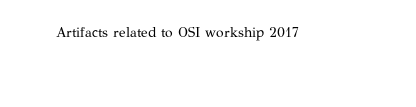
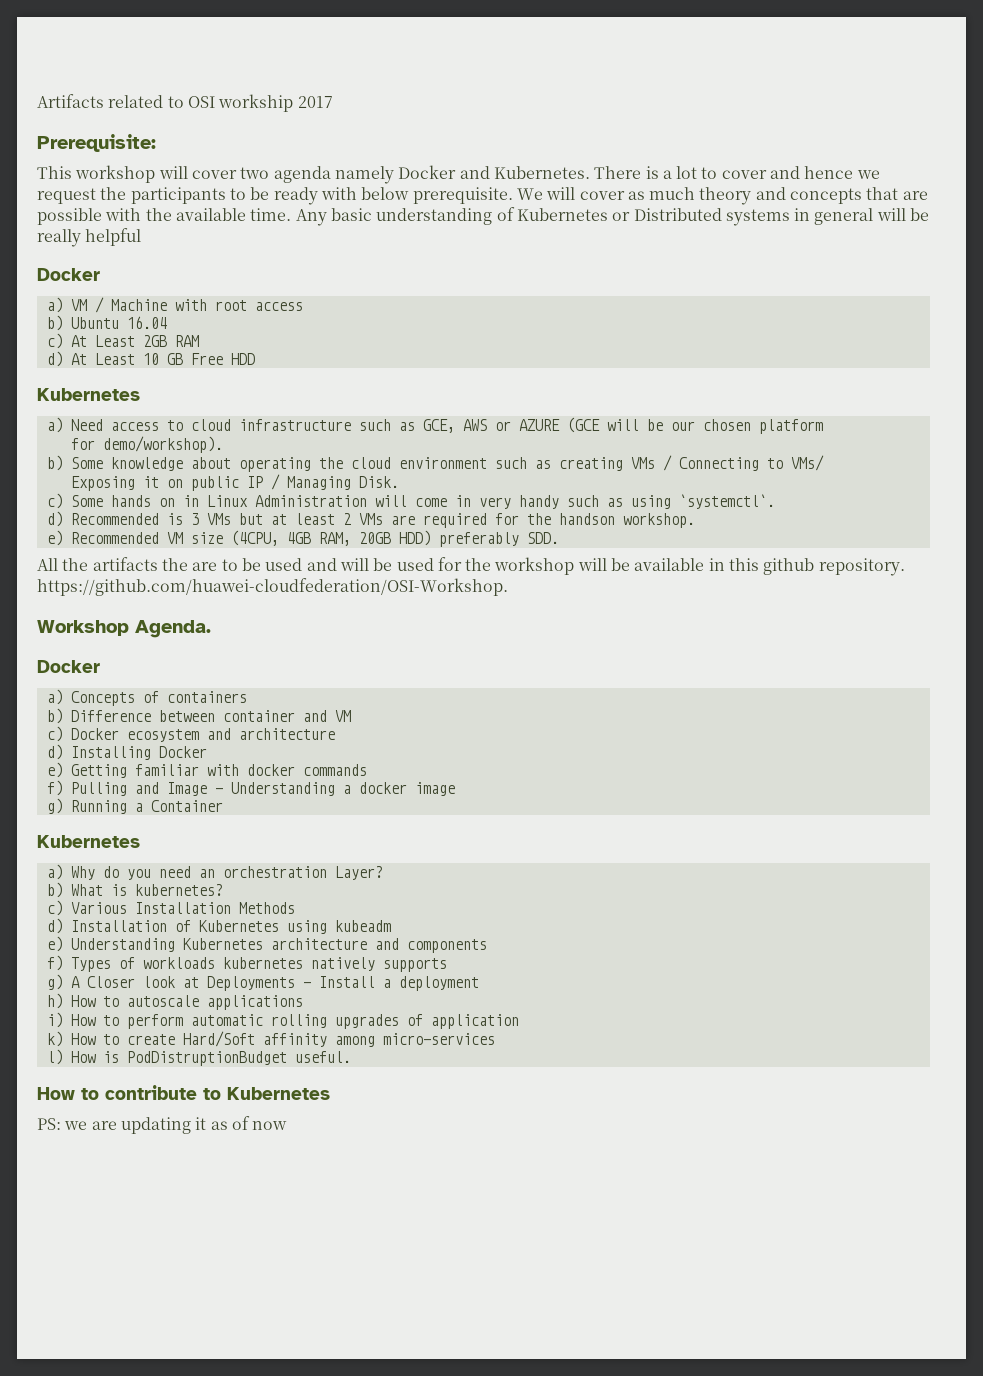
(299, 32) none -> [37,134,156,152] [37,165,880,184] [37,187,928,205] [37,207,930,226] [37,228,142,247] [37,268,100,281] [46,297,303,313] [46,315,167,331] [46,333,199,349] [46,351,255,367] [37,388,140,401] [46,417,823,434] [70,436,223,453] [46,455,824,472] [70,474,399,491] [46,493,775,509] [46,511,695,528] [46,530,559,547] [37,557,905,576] [37,578,508,596] [37,620,211,638] [37,660,100,673] [46,689,247,706] [46,708,351,724] [46,726,335,742] [46,744,207,760] [46,762,367,778] [46,780,455,796] [46,798,223,814] [37,835,140,848] [46,864,383,880] [46,882,223,898] [46,900,295,916] [46,918,391,934] [46,936,487,953] [46,955,447,972] [46,974,479,991] [46,993,303,1010] [46,1012,519,1029] [46,1031,495,1047] [46,1049,351,1066] [37,1085,330,1100] [37,1116,288,1134] // Prerequisite: // This workshop will cover two agenda namely Docker and Kubernetes. There is a lot to cover and hence we request the participants to be ready with below prerequisite. We will cover as much theory and concepts that are possible with the available time. Any basic understanding of Kubernetes or Distributed systems in general will be really helpful // Docker // a) VM / Machine with root access // b) Ubuntu 16.04 // c) At Least 2GB RAM // d) At Least 10 GB Free HDD // Kubernetes // a) Need access to cloud infrastructure such as GCE, AWS or AZURE (GCE will be our chosen platform // for demo/workshop). // b) Some knowledge about operating the cloud environment such as creating VMs / Connecting to VMs/ // Exposing it on public IP / Managing Disk. // c) Some hands on in Linux Administration will come in very handy such as using `systemctl`. // d) Recommended is 3 VMs but at least 2 VMs are required for the handson workshop. // e) Recommended VM size (4CPU, 4GB RAM, 20GB HDD) preferably SDD. // All the artifacts the are to be used and will be used for the workshop will be available in this github repository. https://github.com/huawei-cloudfederation/OSI-Workshop. // Workshop Agenda. // Docker // a) Concepts of containers // b) Difference between container and VM // c) Docker ecosystem and architecture // d) Installing Docker // e) Getting familiar with docker commands // f) Pulling and Image - Understanding a docker image // g) Running a Container // Kubernetes // a) Why do you need an orchestration Layer? // b) What is kubernetes? // c) Various Installation Methods // d) Installation of Kubernetes using kubeadm // e) Understanding Kubernetes architecture and components // f) Types of workloads kubernetes natively supports // g) A Closer look at Deployments - Install a deployment // h) How to autoscale applications // i) How to perform automatic rolling upgrades of application // k) How to create Hard/Soft affinity among micro-services // l) How is PodDistruptionBudget useful. // How to contribute to Kubernetes // PS: we are updating it as of now

